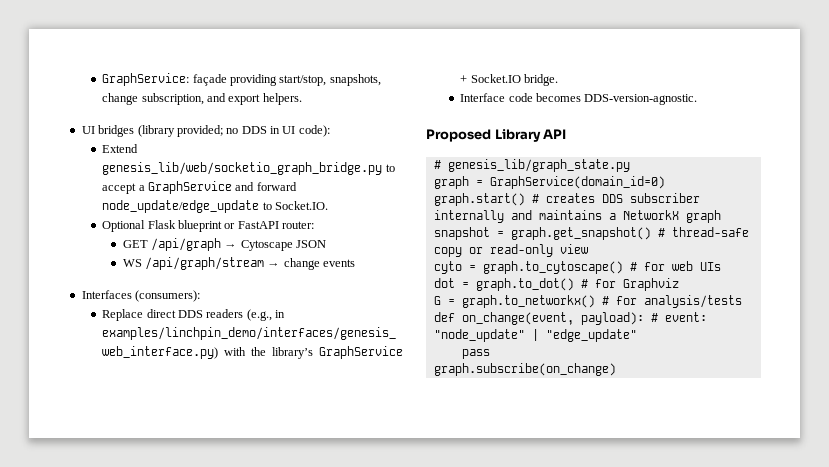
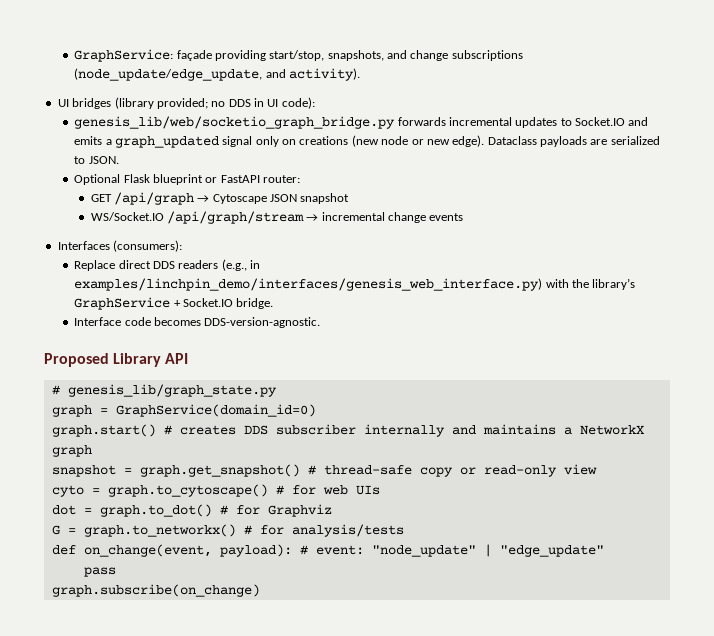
[102,93,302,105] change subscription, and export helpers. -> [387,50,523,61] [74,68,360,81] and change subscriptions (node_update/edge_update, and activity).
[102,144,139,153] [102,162,395,175] [102,181,297,194] [102,200,328,213] Extend genesis_lib/web/socketio_graph_bridge.py to accept a GraphService and forward node_update/edge_update to Socket.IO. -> [74,116,649,129] [74,135,660,148] [74,156,119,164] genesis_lib/web/socketio_graph_bridge.py forwards incremental updates to Socket.IO and emits a graph_updated signal only on creations (new node or new edge). Dataclass payloads are serialized to JSON.
[122,259,142,267] // WS -> [300,193,350,204] [90,212,164,221] snapshot // WS/Socket.IO
(281, 265) none -> [321,212,385,221] incremental

